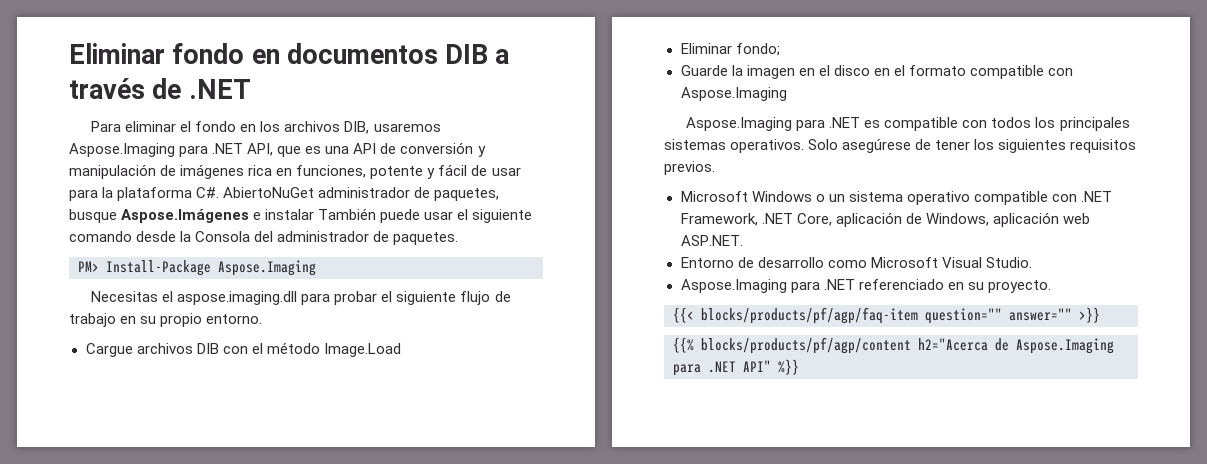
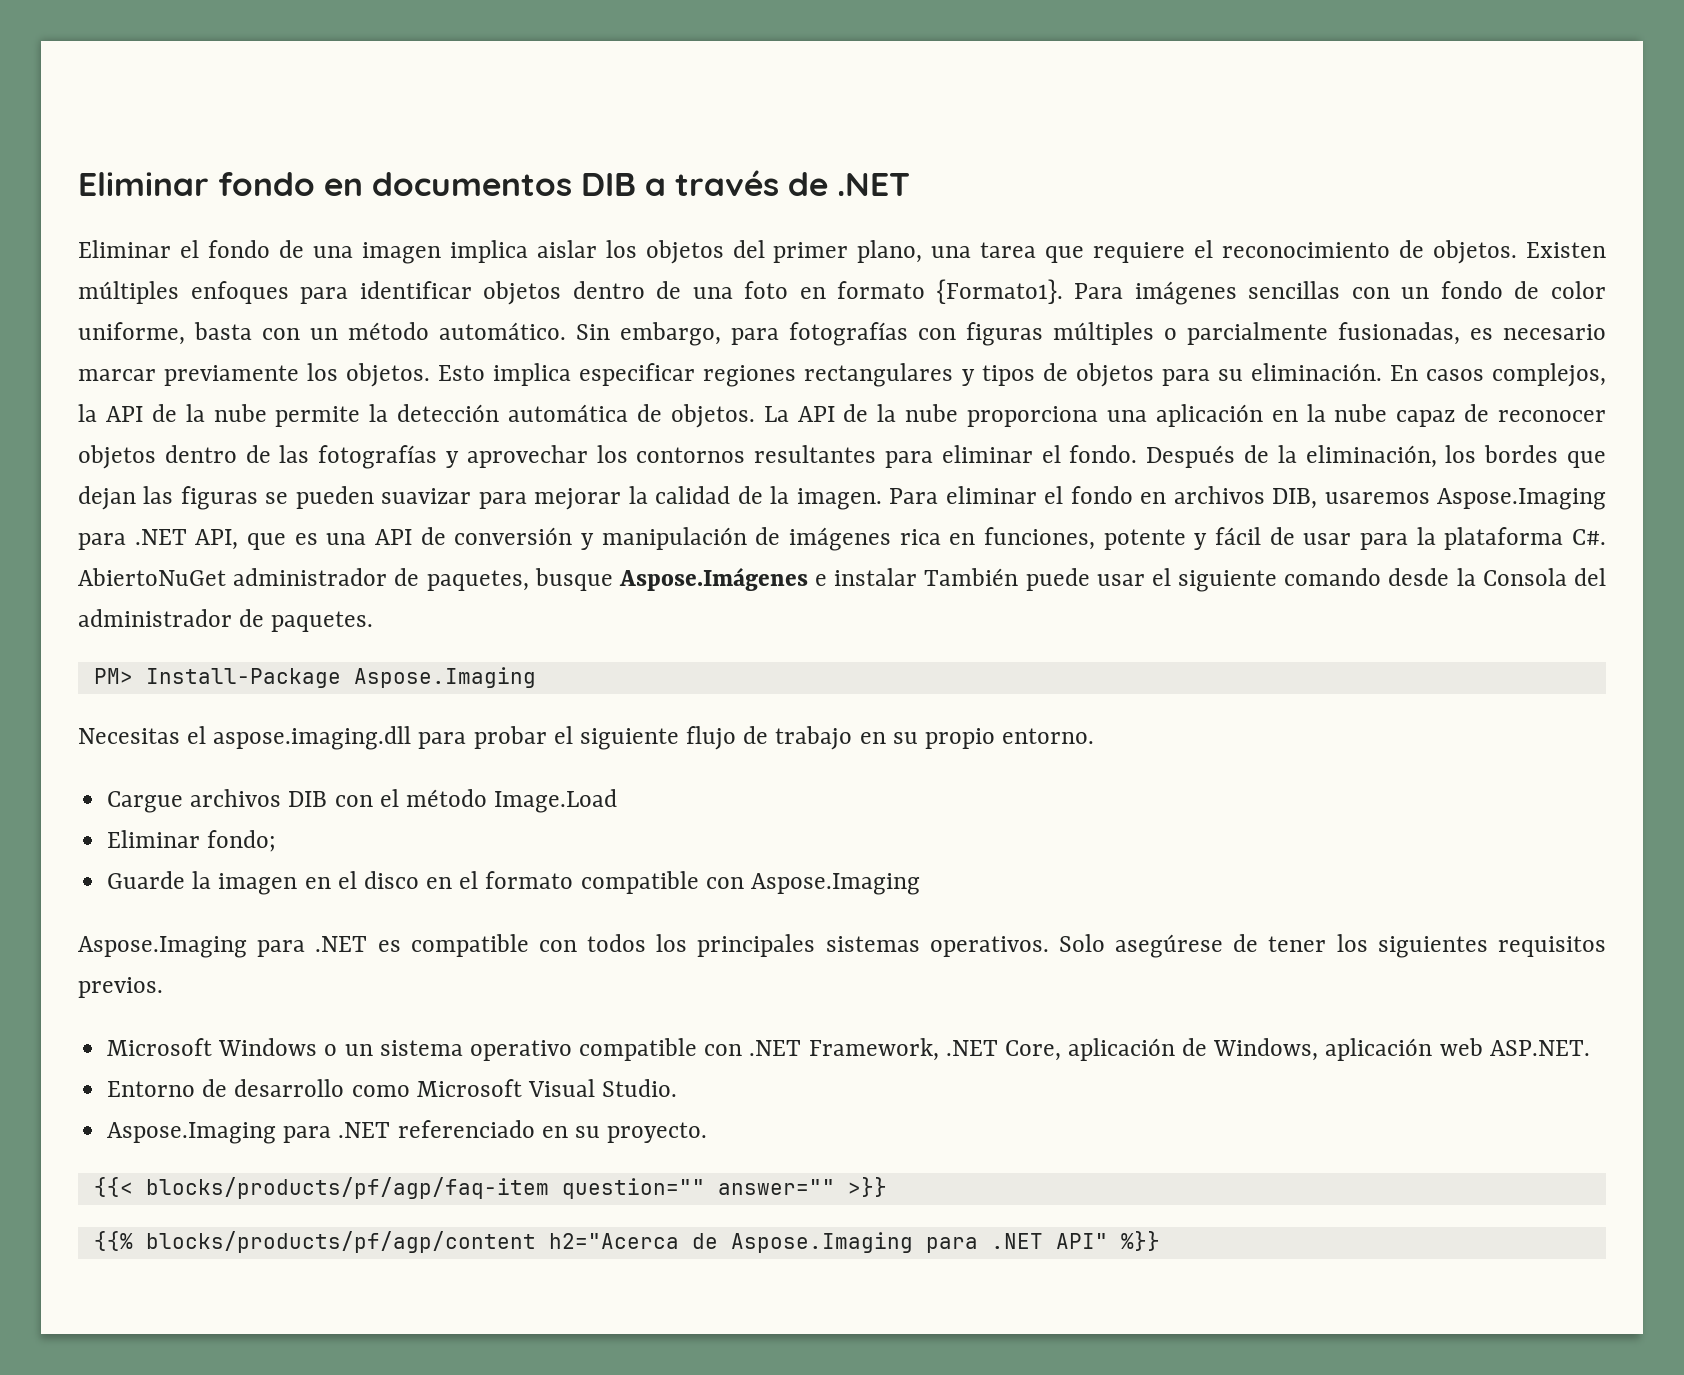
(251, 89) none -> [78,240,1607,264] [78,279,1607,305] [78,322,1606,346] [78,363,1607,387] [78,404,1606,428] [78,445,1606,469] [78,486,882,510] Eliminar el fondo de una imagen implica aislar los objetos del primer plano, una tarea que requiere el reconocimiento de objetos. Existen múltiples enfoques para identificar objetos dentro de una foto en formato {Formato1}. Para imágenes sencillas con un fondo de color uniforme, basta con un método automático. Sin embargo, para fotografías con figuras múltiples o parcialmente fusionadas, es necesario marcar previamente los objetos. Esto implica especificar regiones rectangulares y tipos de objetos para su eliminación. En casos complejos, la API de la nube permite la detección automática de objetos. La API de la nube proporciona una aplicación en la nube capaz de reconocer objetos dentro de las fotografías y aprovechar los contornos resultantes para eliminar el fondo. Después de la eliminación, los bordes que dejan las figuras se pueden suavizar para mejorar la calidad de la imagen.
[260,121,281,132] los -> (1167, 498) none

